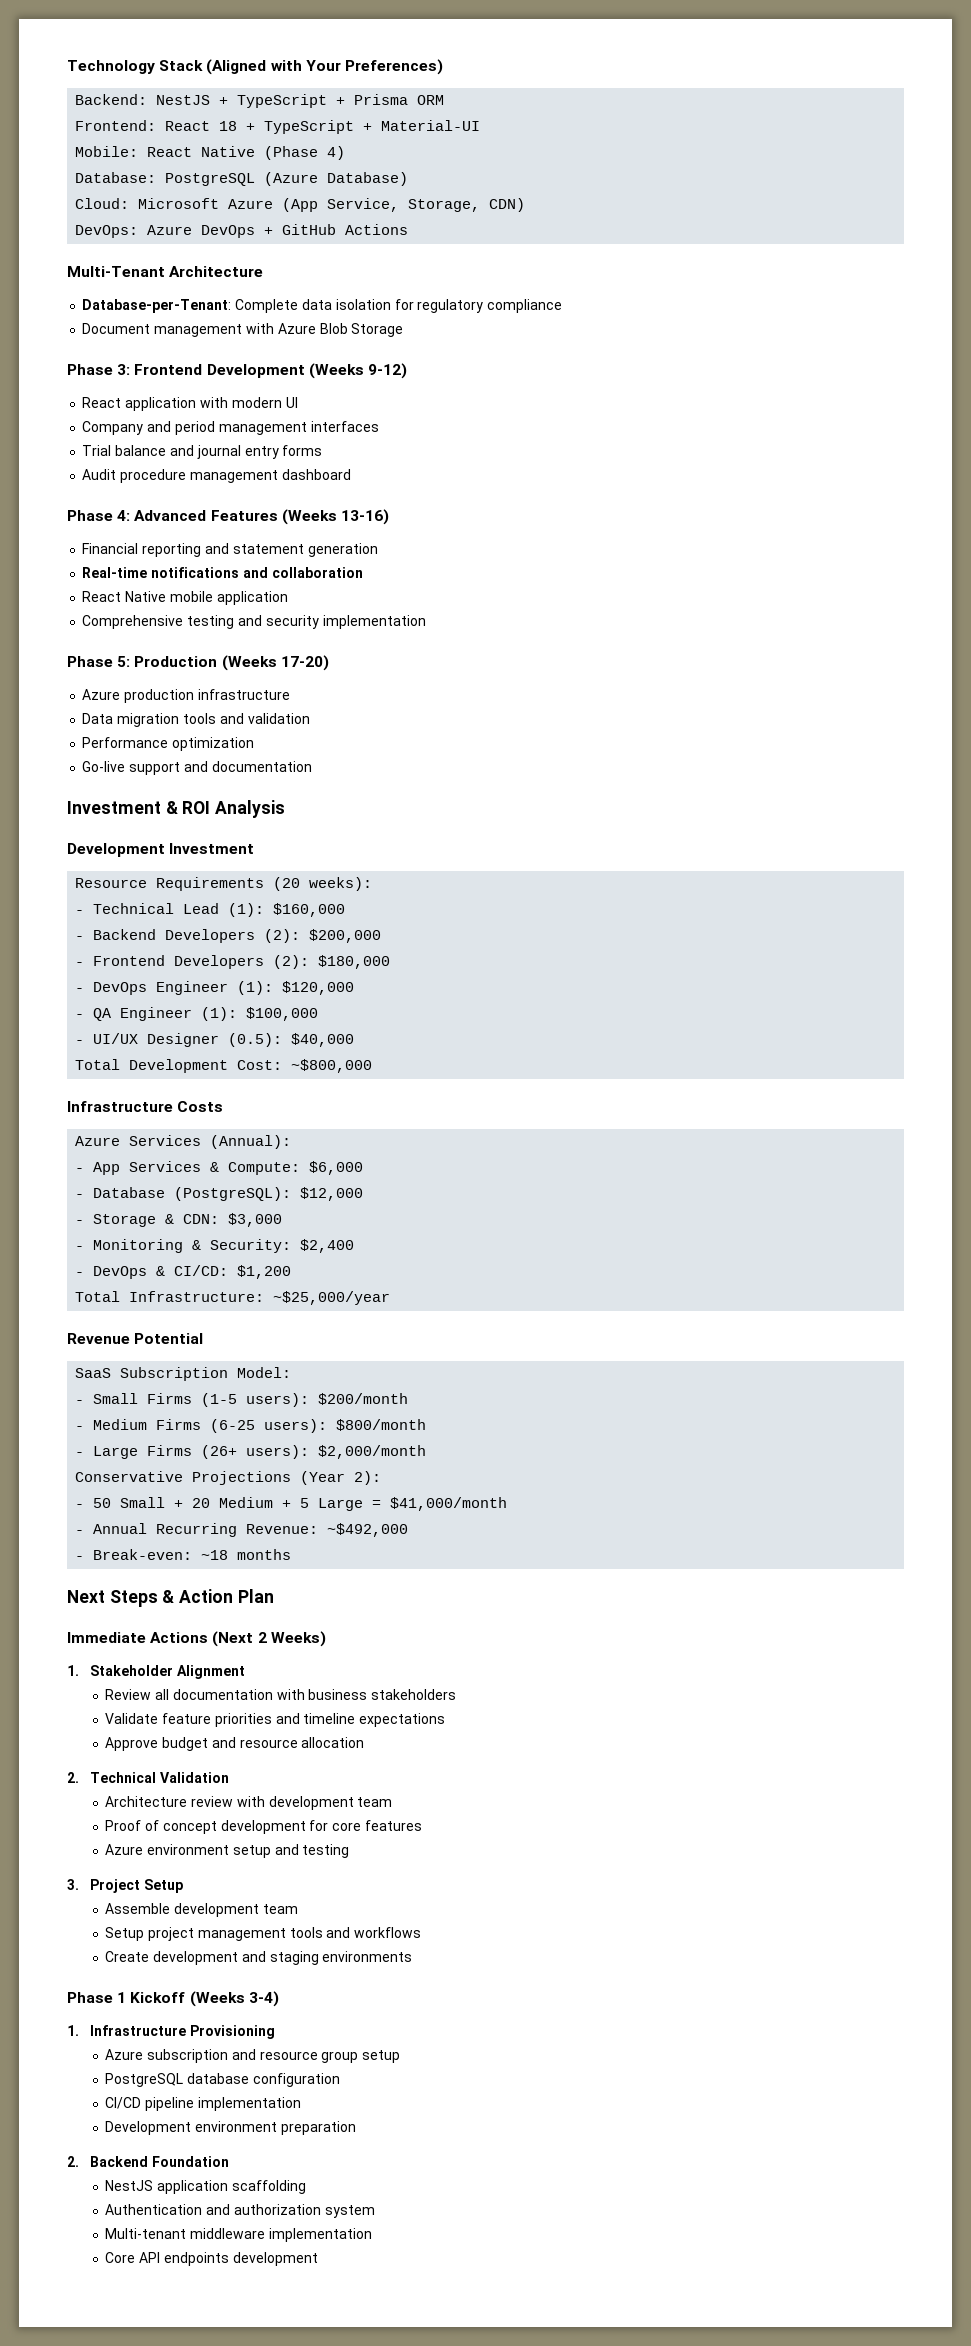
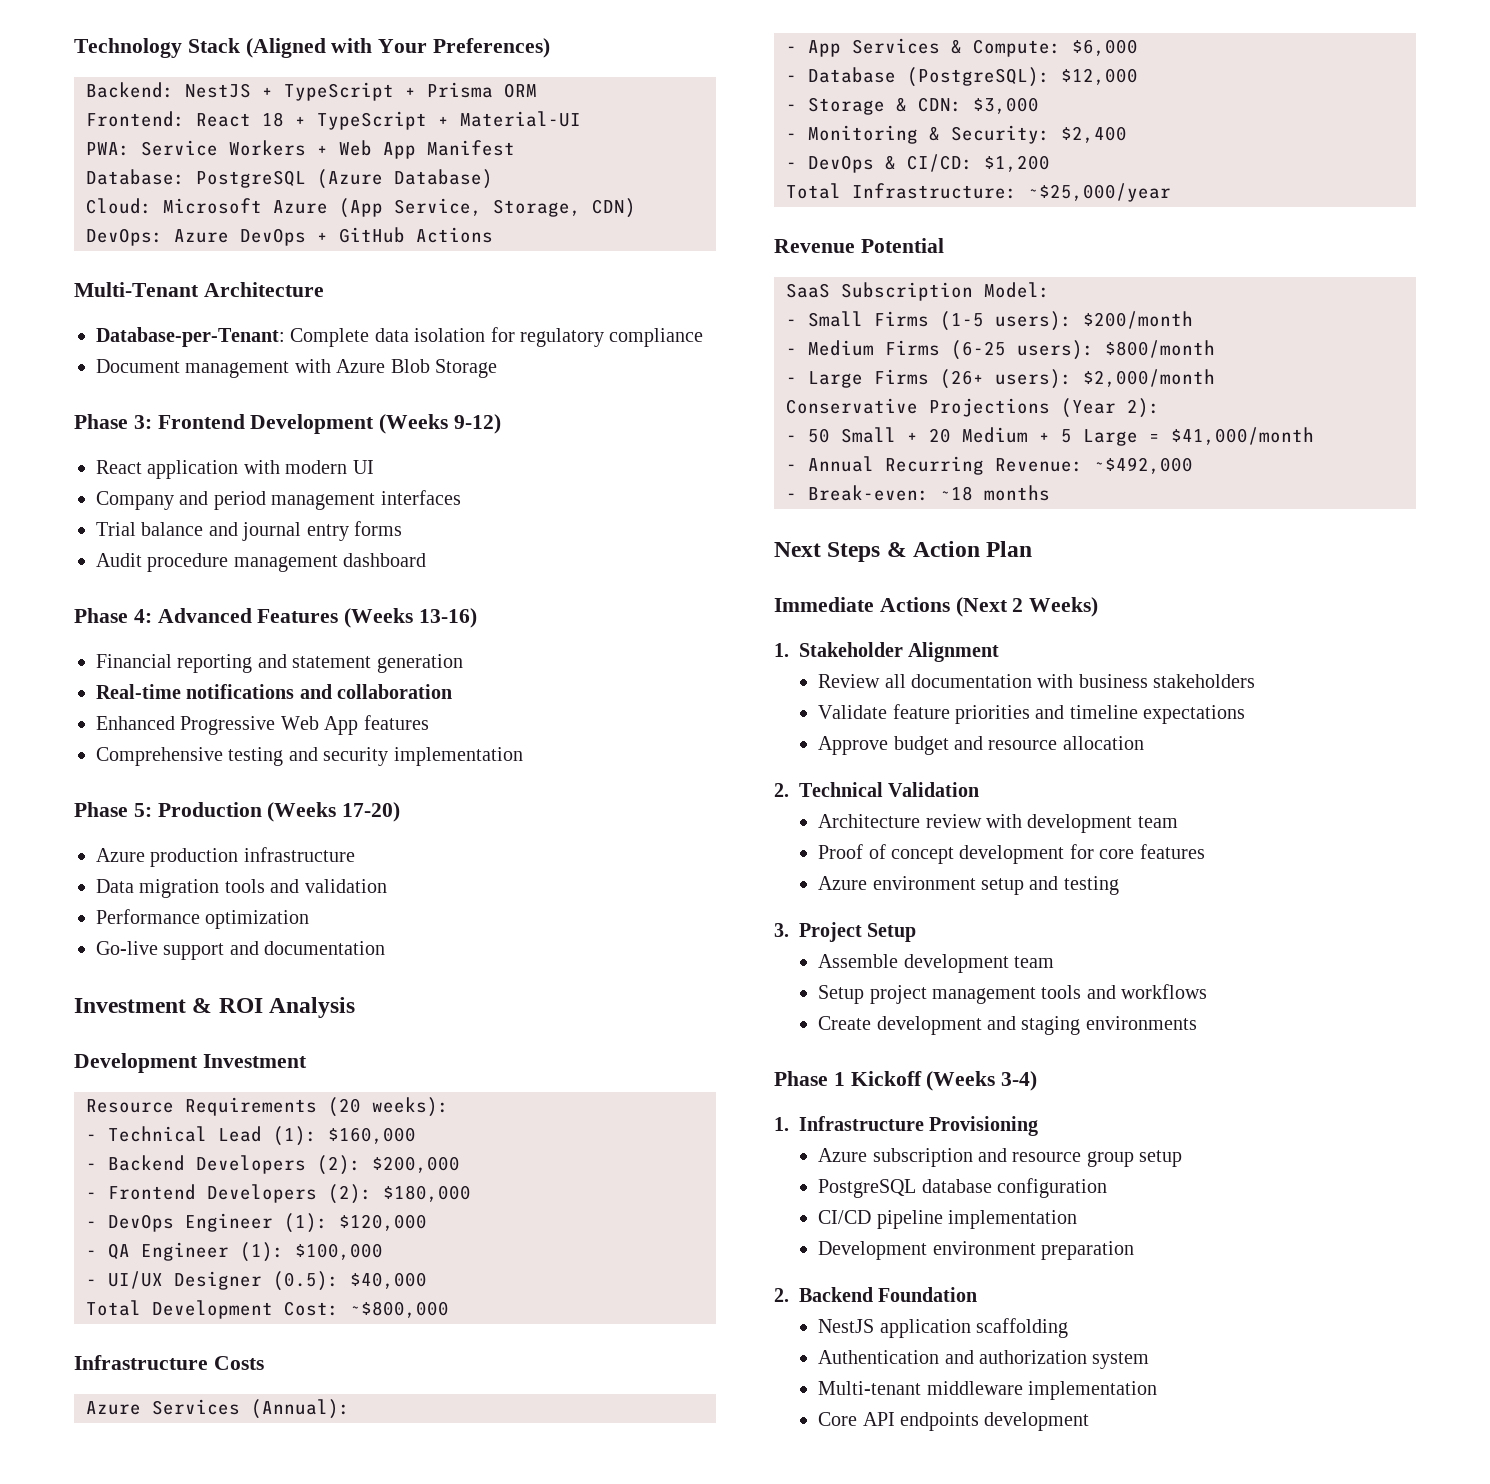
[75,146,346,160] Mobile: React Native (Phase 4) -> [86,140,515,159] PWA: Service Workers + Web App Manifest
[82,591,288,605] React Native mobile application -> [96,715,429,735] Enhanced Progressive Web App features

